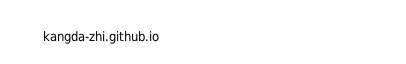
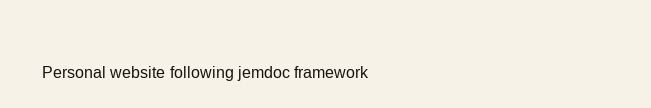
[43,31,159,44] kangda-zhi.github.io -> [42,66,370,81] Personal website following jemdoc framework

